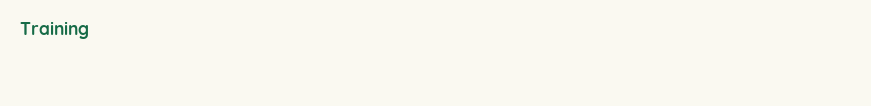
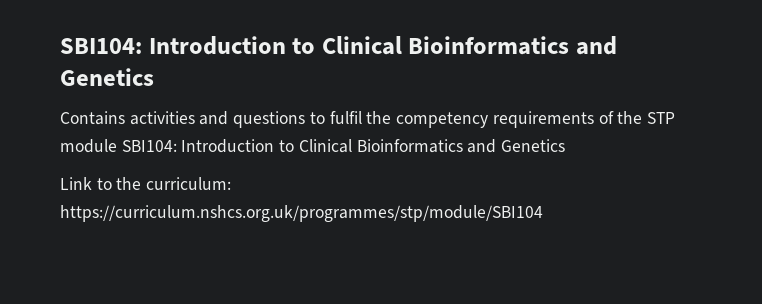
[20,21,89,39] Training -> [60,36,618,55] [60,68,154,86] [60,111,675,128] [60,139,566,153] [60,177,232,190] [60,205,543,222] SBI104: Introduction to Clinical Bioinformatics and Genetics // Contains activities and questions to fulfil the competency requirements of the STP module SBI104: Introduction to Clinical Bioinformatics and Genetics // Link to the curriculum: https://curriculum.nshcs.org.uk/programmes/stp/module/SBI104

